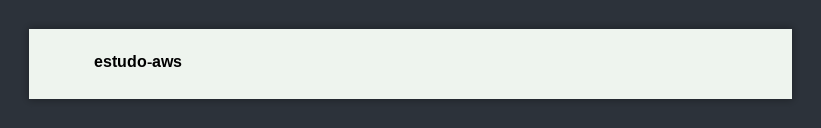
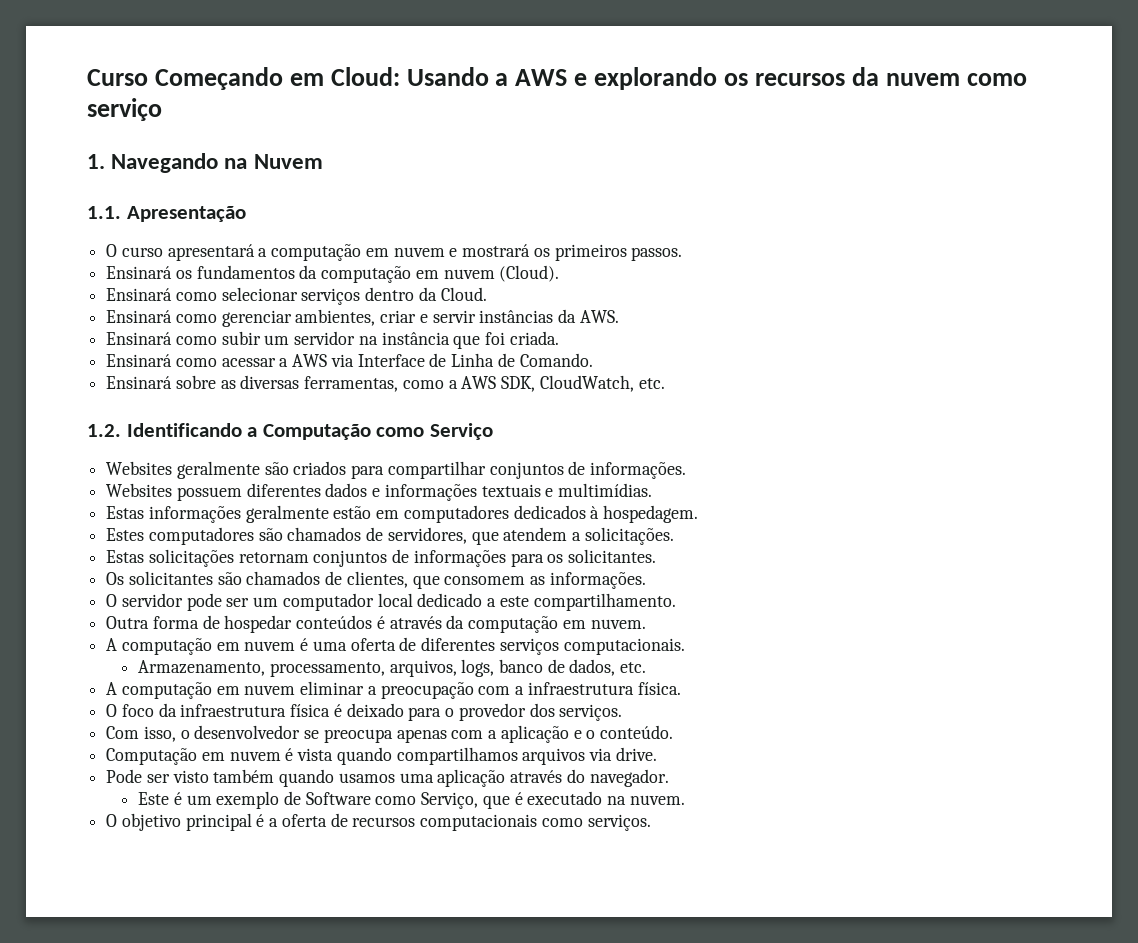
[94,55,182,67] estudo-aws -> [87,67,1027,90] [87,98,162,121] [87,153,323,173] [87,206,246,222] [106,244,683,261] [106,265,560,283] [106,287,487,305] [106,309,619,327] [106,331,559,349] [106,353,593,367] [106,375,665,392] [87,423,493,440] [106,461,687,479] [106,483,653,501] [106,505,699,523] [106,527,674,545] [106,549,657,567] [106,571,646,589] [106,593,676,611] [106,615,646,633] [106,637,685,655] [138,659,647,677] [106,681,681,699] [106,703,623,721] [106,725,673,743] [106,747,657,765] [106,769,669,787] [138,791,685,809] [106,813,651,831] Curso Começando em Cloud: Usando a AWS e explorando os recursos da nuvem como serviço // 1. Navegando na Nuvem // 1.1. Apresentação // O curso apresentará a computação em nuvem e mostrará os primeiros passos. // Ensinará os fundamentos da computação em nuvem (Cloud). // Ensinará como selecionar serviços dentro da Cloud. // Ensinará como gerenciar ambientes, criar e servir instâncias da AWS. // Ensinará como subir um servidor na instância que foi criada. // Ensinará como acessar a AWS via Interface de Linha de Comando. // Ensinará sobre as diversas ferramentas, como a AWS SDK, CloudWatch, etc. // 1.2. Identificando a Computação como Serviço // Websites geralmente são criados para compartilhar conjuntos de informações. // Websites possuem diferentes dados e informações textuais e multimídias. // Estas informações geralmente estão em computadores dedicados à hospedagem. // Estes computadores são chamados de servidores, que atendem a solicitações. // Estas solicitações retornam conjuntos de informações para os solicitantes. // Os solicitantes são chamados de clientes, que consomem as informações. // O servidor pode ser um computador local dedicado a este compartilhamento. // Outra forma de hospedar conteúdos é através da computação em nuvem. // A computação em nuvem é uma oferta de diferentes serviços computacionais. // Armazenamento, processamento, arquivos, logs, banco de dados, etc. // A computação em nuvem eliminar a preocupação com a infraestrutura física. // O foco da infraestrutura física é deixado para o provedor dos serviços. // Com isso, o desenvolvedor se preocupa apenas com a aplicação e o conteúdo. // Computação em nuvem é vista quando compartilhamos arquivos via drive. // Pode ser visto também quando usamos uma aplicação através do navegador. // Este é um exemplo de Software como Serviço, que é executado na nuvem. // O objetivo principal é a oferta de recursos computacionais como serviços.

